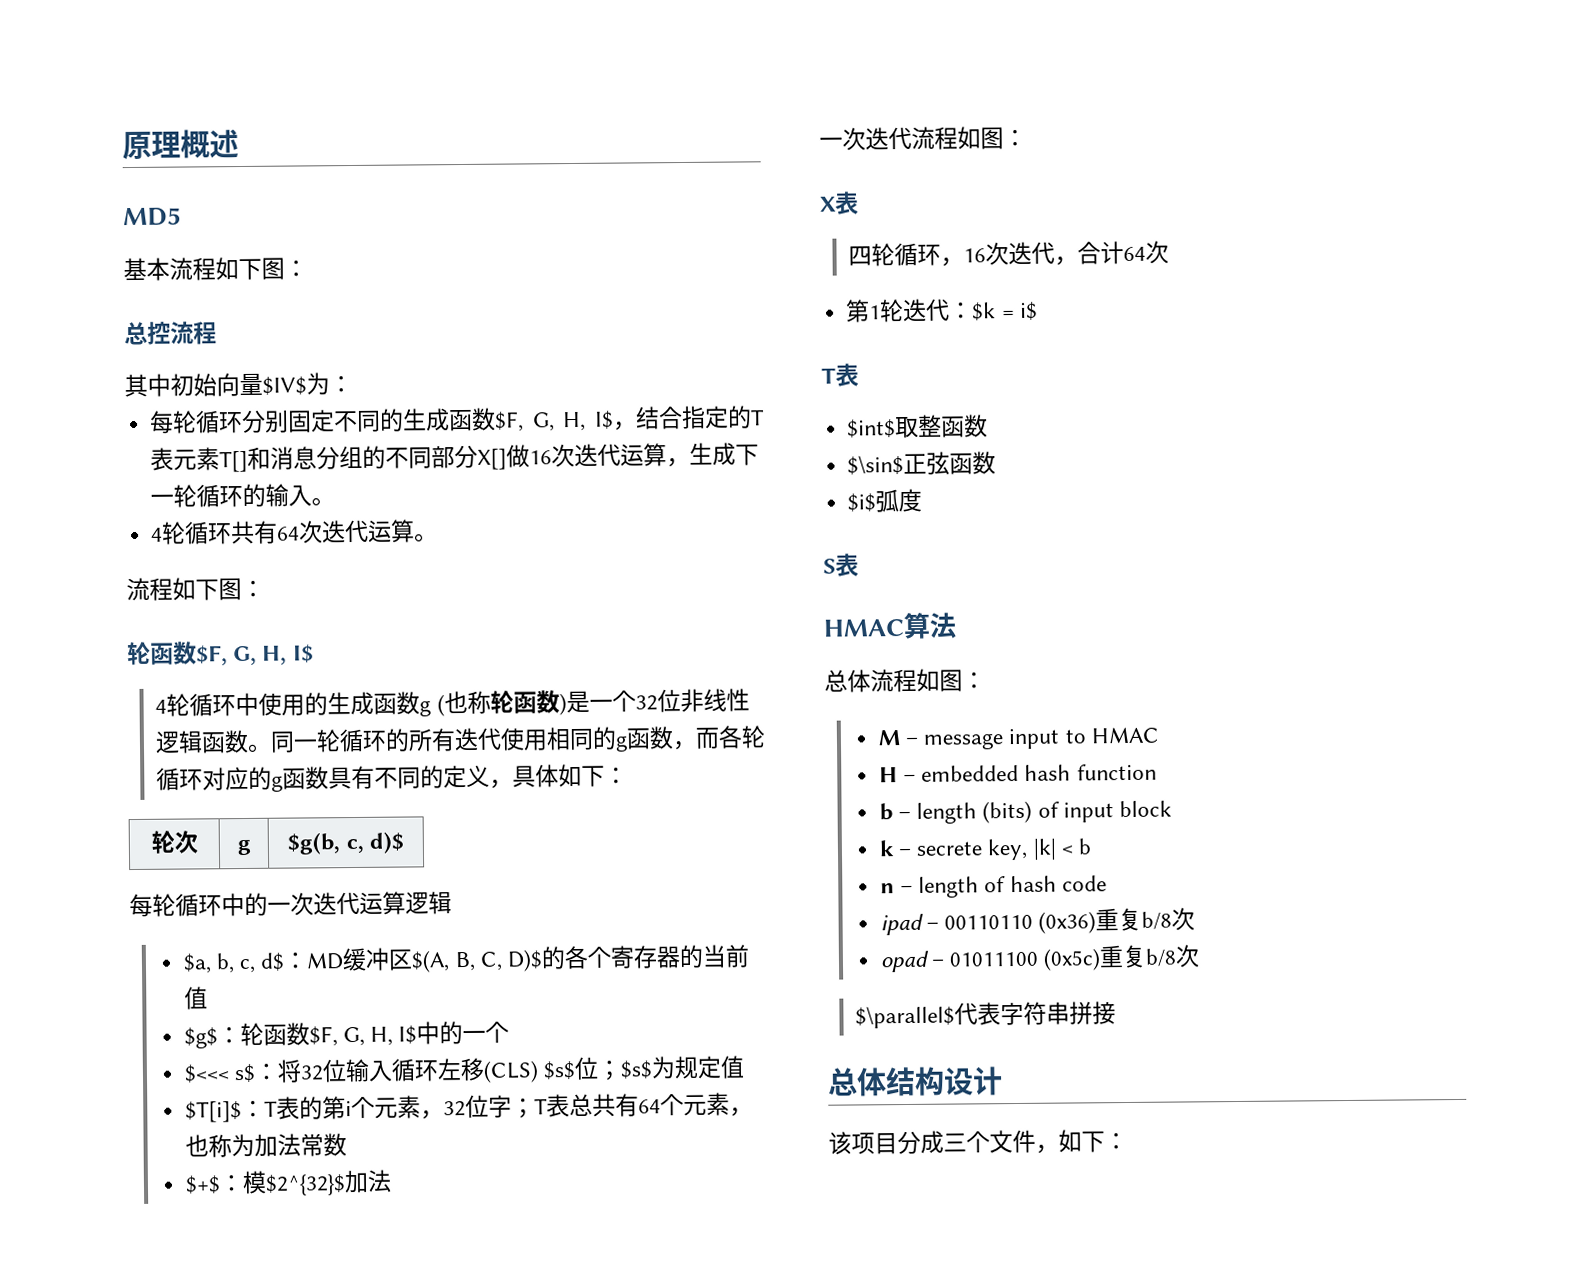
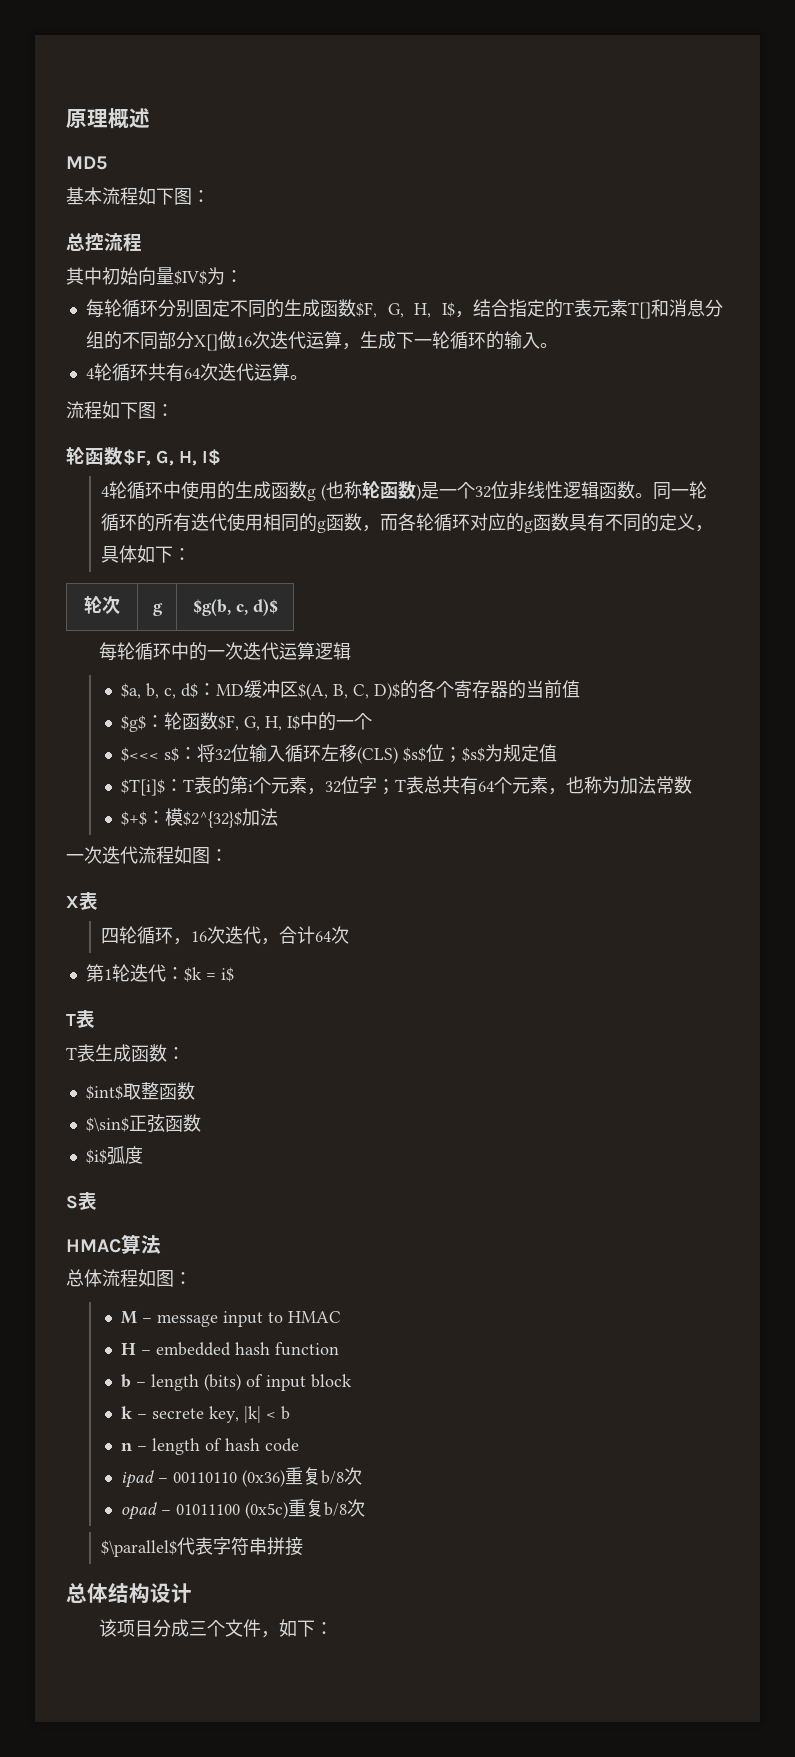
(859, 375) none -> [66,1044,185,1062] // T表生成函数：

